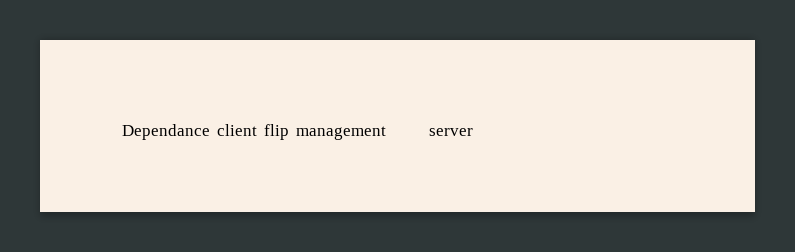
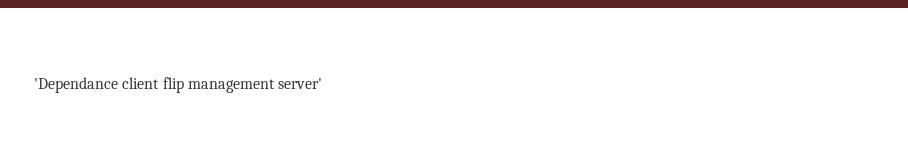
[122,124,210,140] Dependance -> [34,77,118,93] 'Dependance
[429,128,473,136] server -> [278,78,323,89] server'

